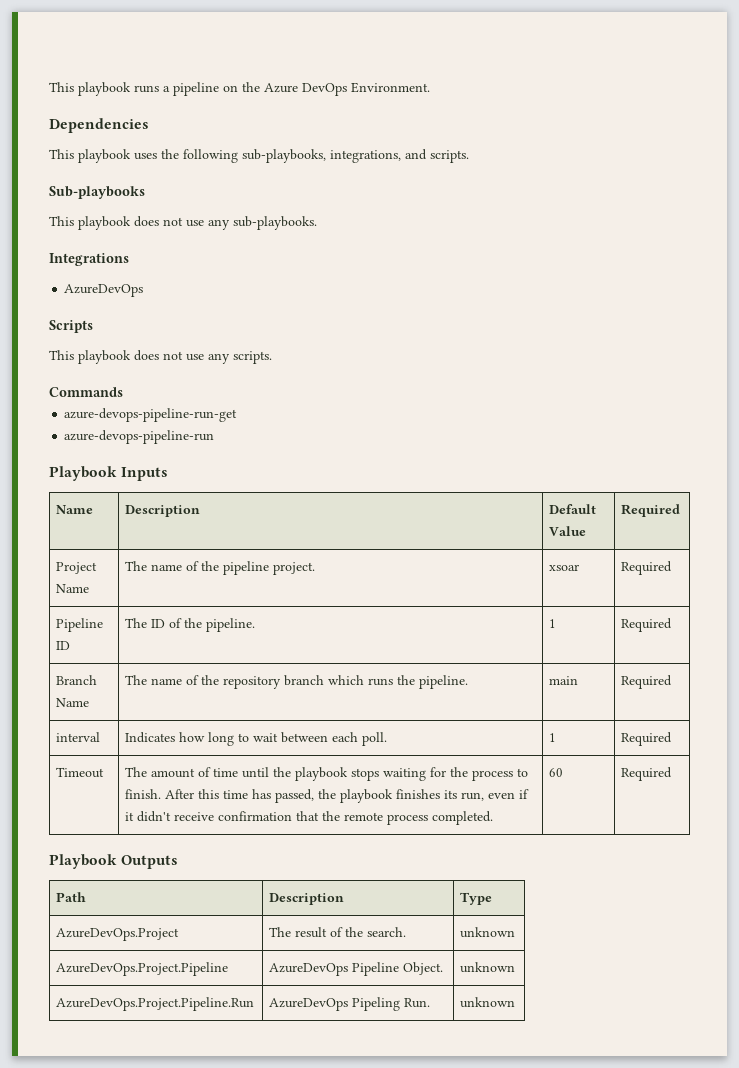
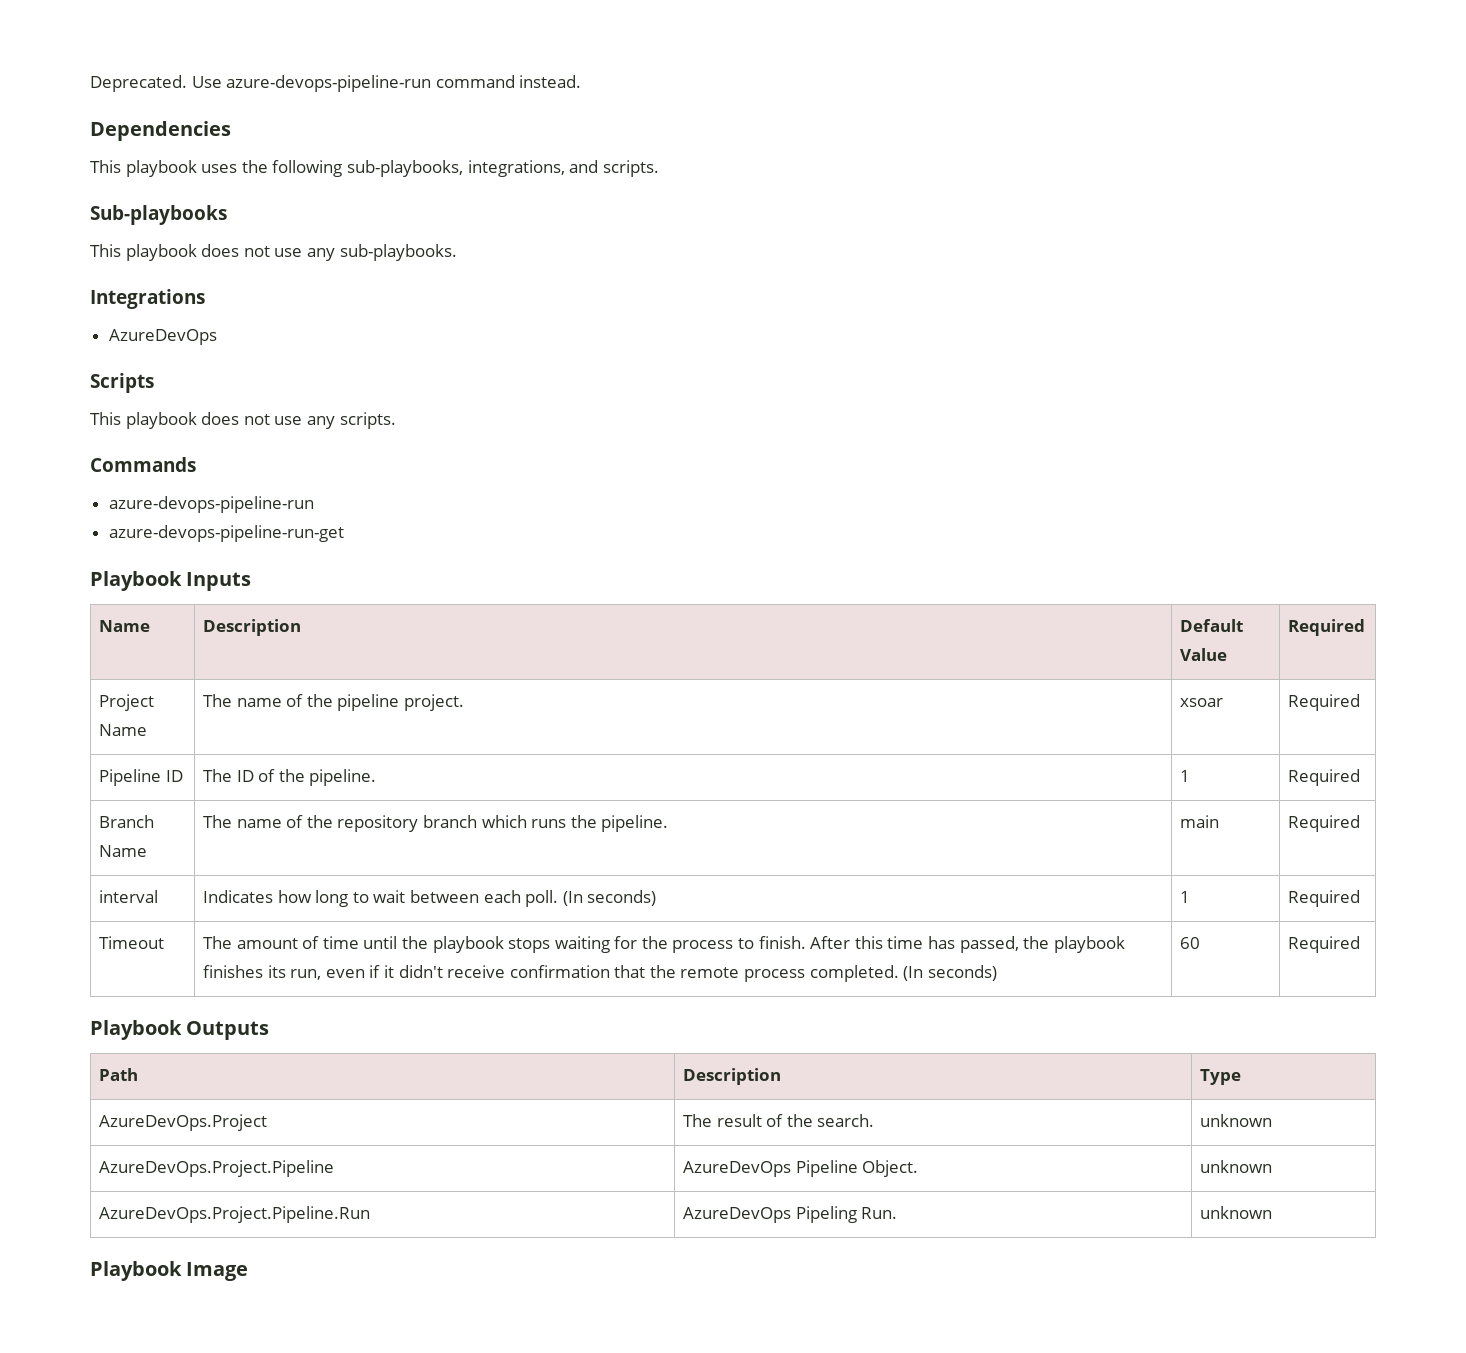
[49,82,430,96] This playbook runs a pipeline on the Azure DevOps Environment. -> [90,75,582,92] Deprecated. Use azure-devops-pipeline-run command instead.
(123, 392) none -> [108,496,314,513] // azure-devops-pipeline-run
[64,430,215,444] // azure-devops-pipeline-run -> (344, 533) none
(388, 739) none -> [562,890,657,906] (In seconds)
(494, 818) none -> [903,965,997,981] (In seconds)
(516, 1002) none -> [90,1261,249,1281] // Playbook Image

